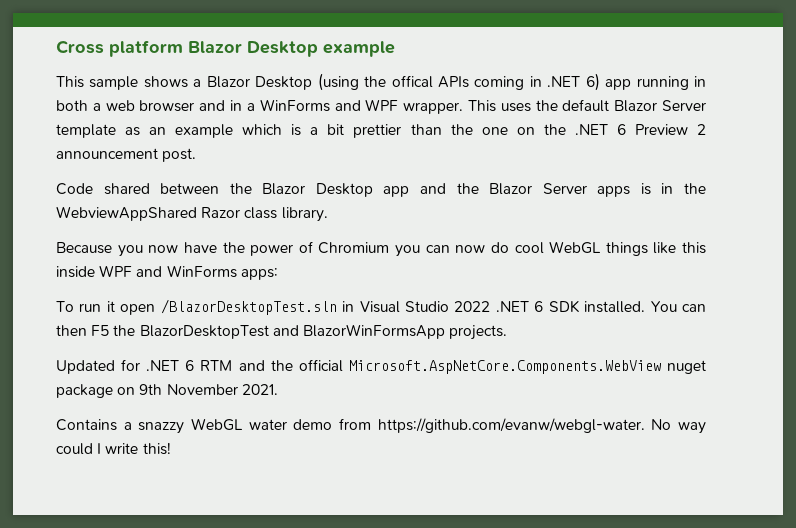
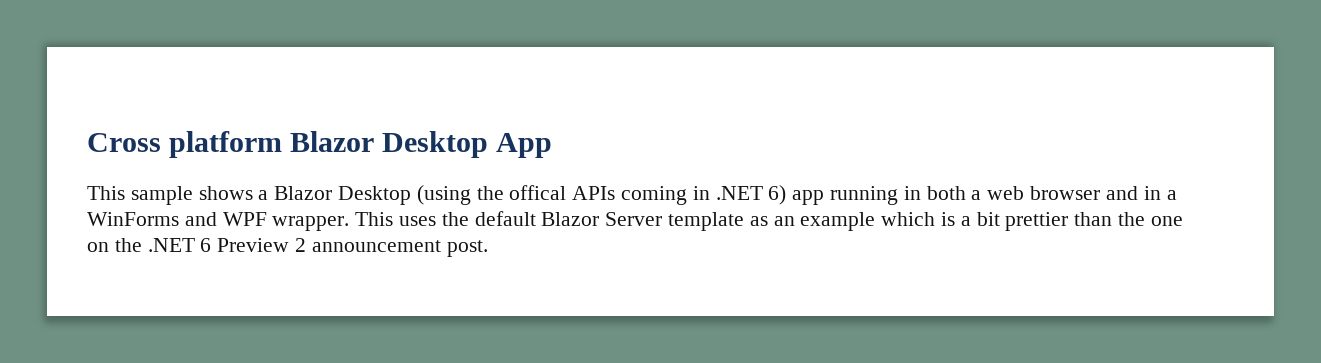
[323,41,395,57] example -> [496,133,553,158] App
[56,183,706,197] [56,206,328,222] [56,241,706,257] [56,265,278,280] [56,299,707,315] [56,324,508,340] [56,359,706,374] [56,384,278,398] [56,418,706,434] [56,442,171,455] // Code shared between the Blazor Desktop app and the Blazor Server apps is in the WebviewAppShared Razor class library. // Because you now have the power of Chromium you can now do cool WebGL things like this inside WPF and WinForms apps: // To run it open /BlazorDesktopTest.sln in Visual Studio 2022 .NET 6 SDK installed. You can then F5 the BlazorDesktopTest and BlazorWinFormsApp projects. // Updated for .NET 6 RTM and the official Microsoft.AspNetCore.Components.WebView nuget package on 9th November 2021. // Contains a snazzy WebGL water demo from https://github.com/evanw/webgl-water. No way could I write this! -> (488, 248) none

